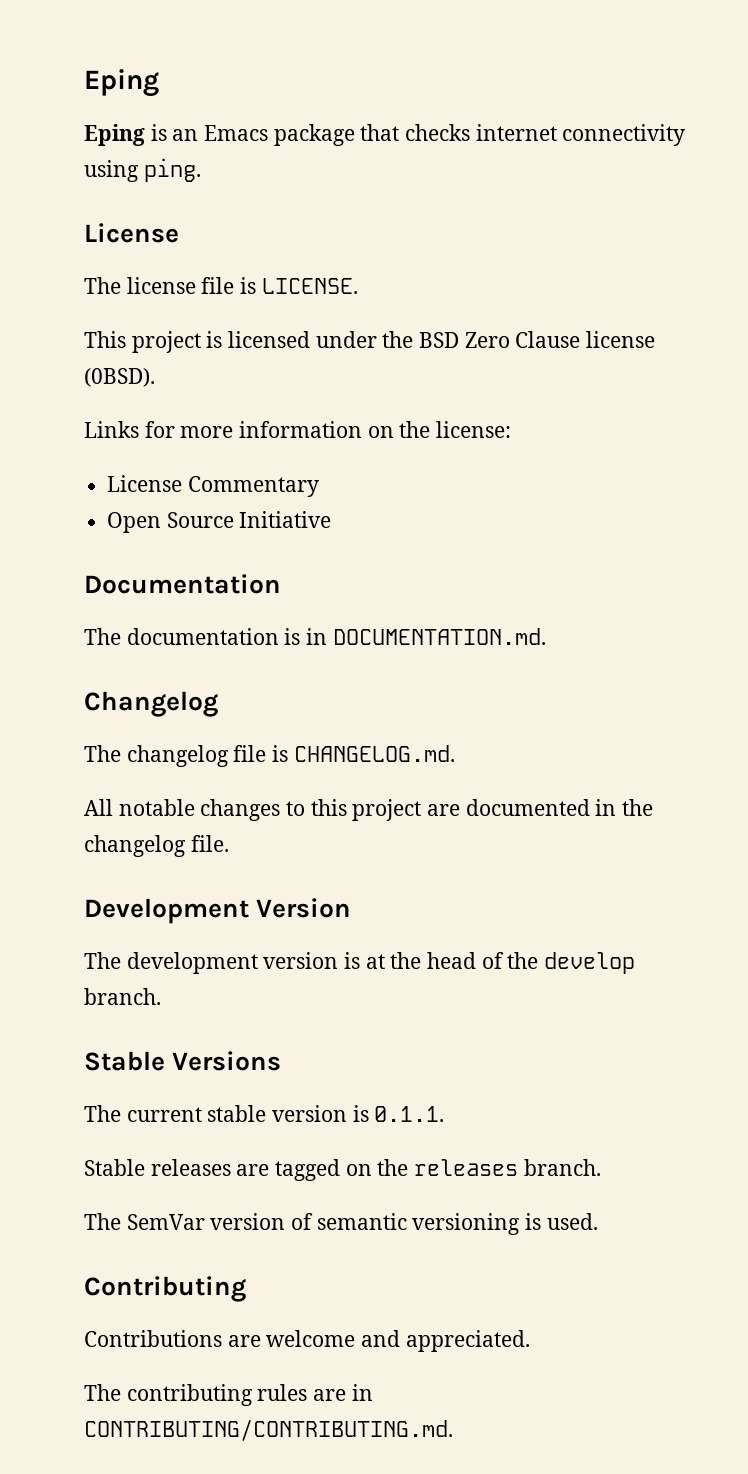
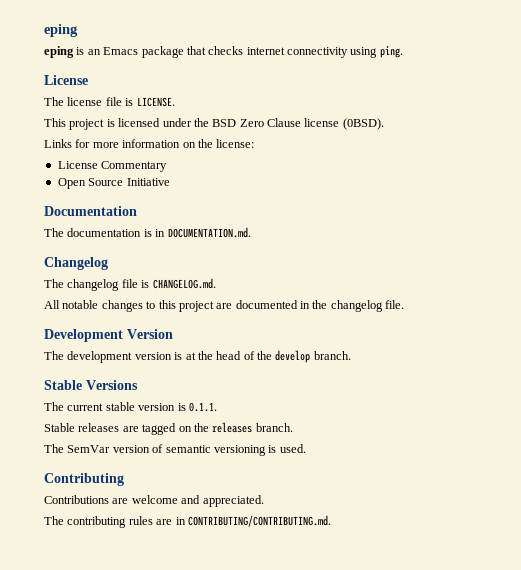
[84,69,159,97] [84,124,145,146] Eping // Eping -> [44,24,78,37] [44,46,74,58] eping // eping

